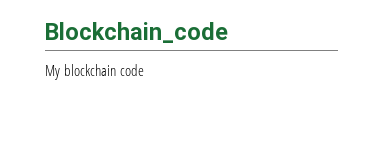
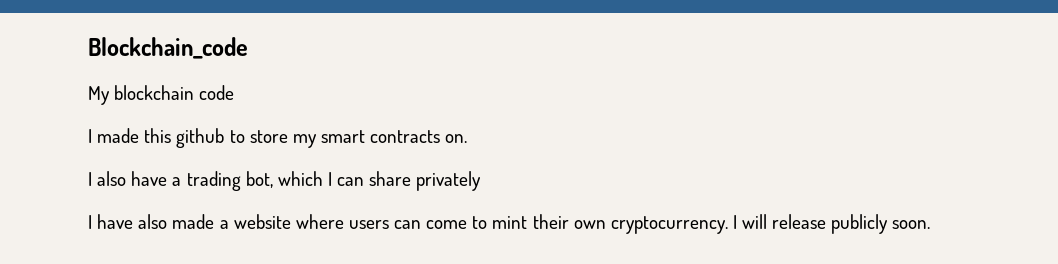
(145, 70) none -> [88,128,468,148] [88,171,482,191] [88,214,931,234] // I made this github to store my smart contracts on. // I also have a trading bot, which I can share privately // I have also made a website where users can come to mint their own cryptocurrency. I will release publicly soon.

